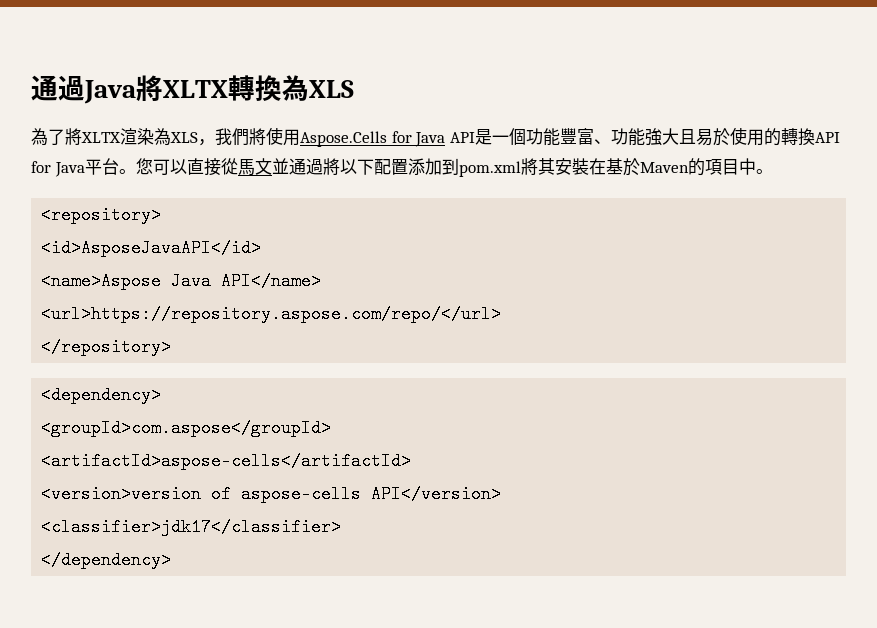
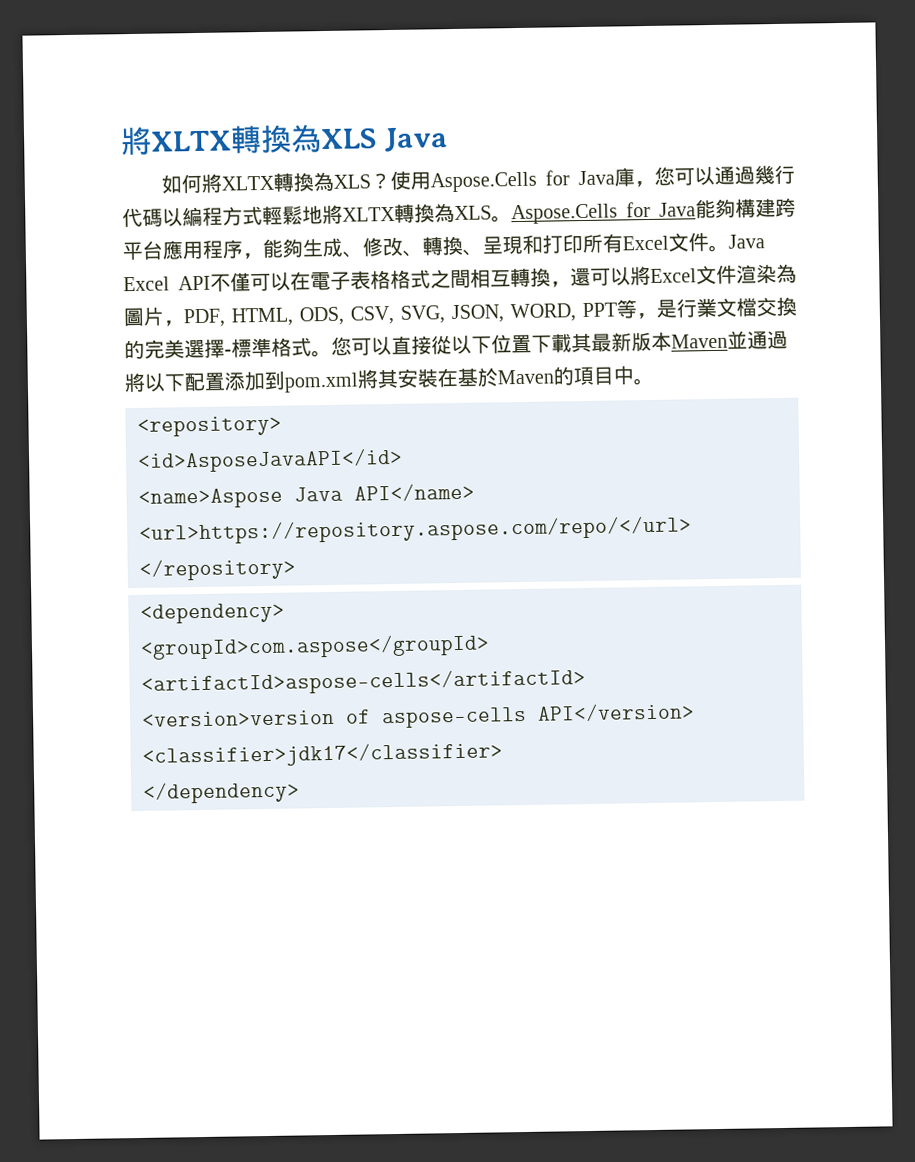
[31,75,354,104] [31,127,840,147] [31,158,272,177] 通過Java將XLTX轉換為XLS // 為了將XLTX渲染為XLS，我們將使用Aspose.Cells for Java API是一個功能豐富、功能強大且易於使用的轉換API for Java平台。您可以直接從馬文 -> [120,124,448,156] [160,164,795,194] [122,197,796,228] [122,232,765,261] [123,263,797,292] [123,296,797,328] [124,331,728,360] 將XLTX轉換為XLS Java // 如何將XLTX轉換為XLS？使用Aspose.Cells for Java庫，您可以通過幾行代碼以編程方式輕鬆地將XLTX轉換為XLS。Aspose.Cells for Java能夠構建跨平台應用程序，能夠生成、修改、轉換、呈現和打印所有Excel文件。Java Excel API不僅可以在電子表格格式之間相互轉換，還可以將Excel文件渲染為圖片，PDF, HTML, ODS, CSV, SVG, JSON, WORD, PPT等，是行業文檔交換的完美選擇-標準格式。您可以直接從以下位置下載其最新版本Maven

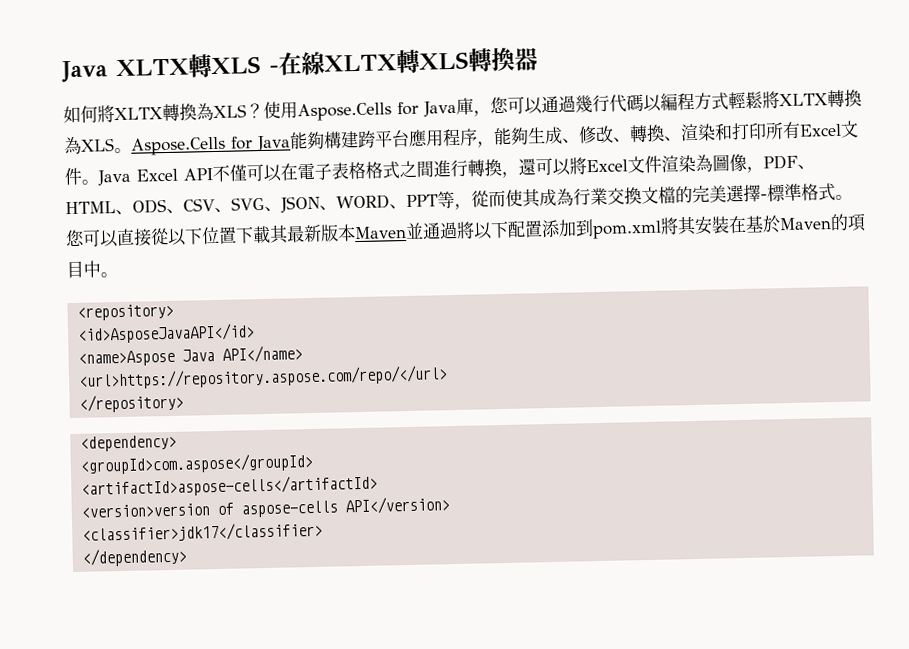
[120,124,448,156] 將XLTX轉換為XLS Java -> [61,47,538,83] Java XLTX轉XLS -在線XLTX轉XLS轉換器
[302,205,323,225] 地 -> (763, 100) none
[482,235,523,255] 呈現 -> [680,123,716,142] 渲染
[470,268,511,288] 相互 -> [433,159,468,178] 進行
[143,296,797,328] 片，PDF, HTML, ODS, CSV, SVG, JSON, WORD, PPT等，是行業文檔交換 -> [729,153,815,173] [65,186,676,216] 像，PDF、HTML、ODS、CSV、SVG、JSON、WORD、PPT等，從而使其成為行業交換文檔

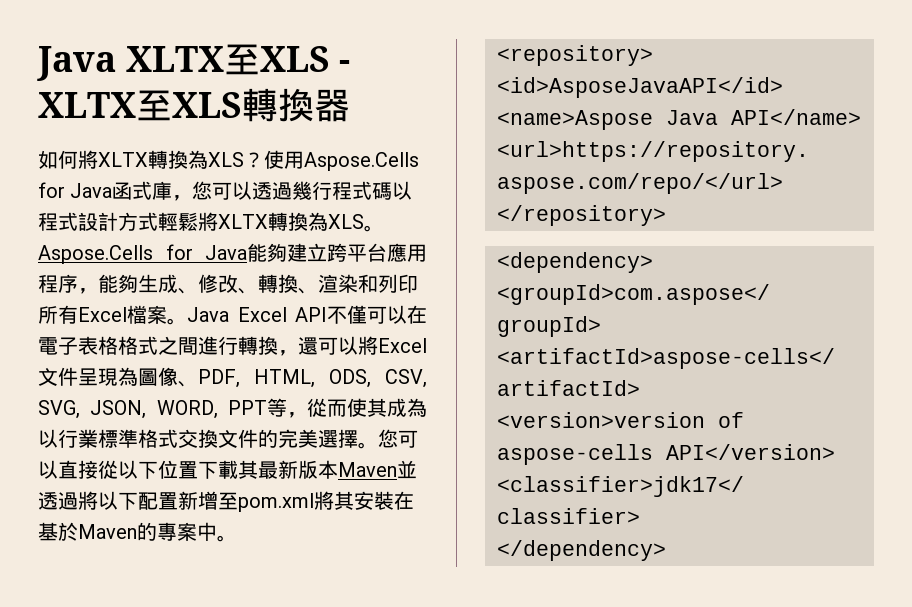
[187,54,212,78] 轉 -> [223,44,260,75] 至
[277,49,420,76] 在線XLTX轉 -> [38,90,172,121] XLTX至
(457, 108) none -> [112,181,153,200] 函式
[540,92,695,114] 通過幾行代碼以編程 -> [252,181,413,200] [38,212,118,231] 透過幾行程式碼以程式設計
[323,130,359,149] 構建 -> [287,243,327,262] 建立
[731,122,750,141] 打 -> [378,274,398,293] 列
[840,120,859,138] [64,167,82,186] 文件 -> [127,305,167,324] 檔案
[661,153,815,173] [65,194,407,216] 渲染為圖像，PDF、HTML、ODS、CSV、SVG、JSON、WORD、 -> [78,367,427,388] [38,400,218,419] 呈現為圖像、PDF, HTML, ODS, CSV, SVG, JSON, WORD,
[572,182,836,206] 行業交換文檔的完美選擇-標準格式 -> [38,429,358,448] 以行業標準格式交換文件的完美選擇
[422,222,441,240] 通 -> [38,492,58,510] 透
[541,219,594,238] 添加到 -> [178,491,238,510] 新增至
[847,213,866,232] [66,260,84,279] 項目 -> [157,522,197,541] 專案

